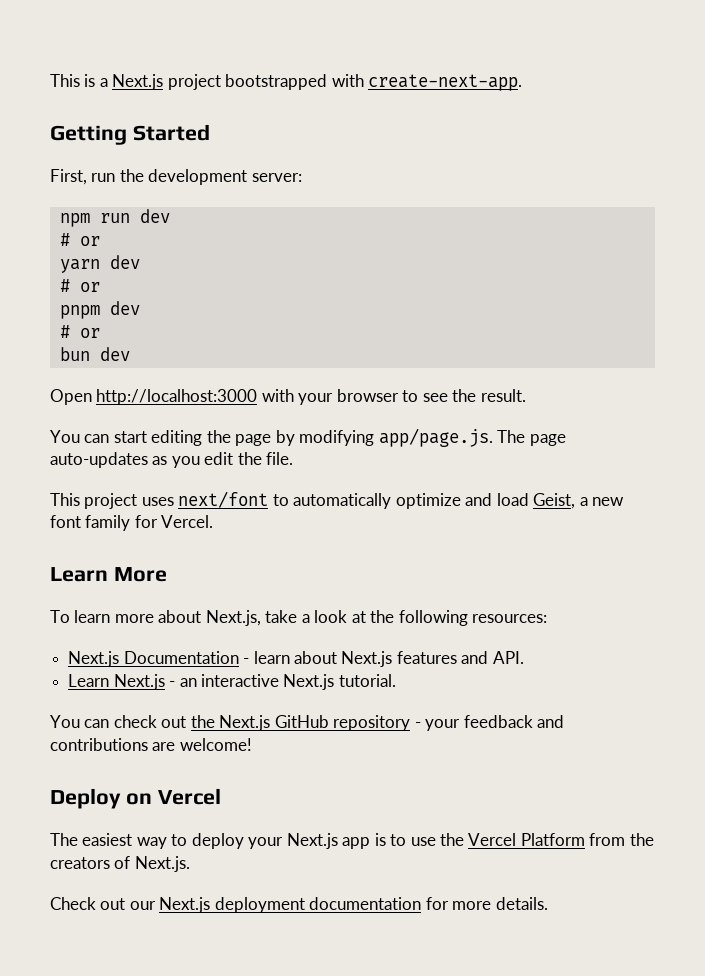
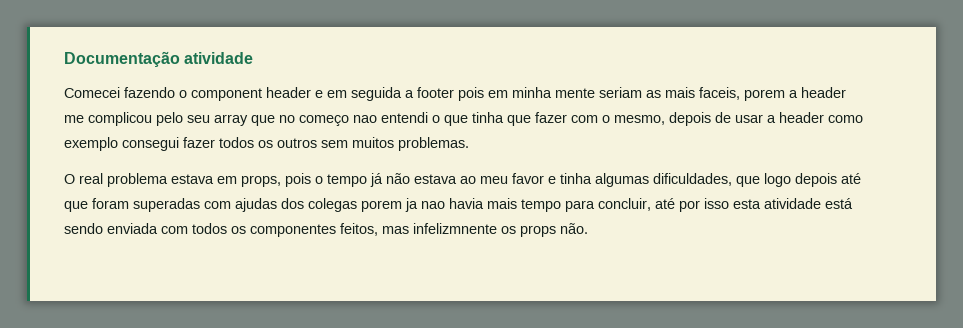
[50,74,523,91] [50,124,210,145] [50,169,302,185] [59,209,170,227] [59,233,100,246] [59,255,140,273] [59,279,100,292] [59,301,140,319] [59,325,100,338] [59,347,130,361] [50,389,526,405] [50,428,566,447] [50,452,294,468] [50,491,625,509] [50,515,214,531] [50,567,167,582] [50,610,548,626] [68,651,524,667] [68,674,396,690] [50,715,565,731] [50,738,252,751] [50,788,221,809] [50,833,654,849] [50,856,190,872] [50,897,548,913] This is a Next.js project bootstrapped with create-next-app. // Getting Started // First, run the development server: // npm run dev // # or // yarn dev // # or // pnpm dev // # or // bun dev // Open http://localhost:3000 with your browser to see the result. // You can start editing the page by modifying app/page.js. The page auto-updates as you edit the file. // This project uses next/font to automatically optimize and load Geist, a new font family for Vercel. // Learn More // To learn more about Next.js, take a look at the following resources: // Next.js Documentation - learn about Next.js features and API. // Learn Next.js - an interactive Next.js tutorial. // You can check out the Next.js GitHub repository - your feedback and contributions are welcome! // Deploy on Vercel // The easiest way to deploy your Next.js app is to use the Vercel Platform from the creators of Next.js. // Check out our Next.js deployment documentation for more details. -> [64,51,254,67] [64,87,846,101] [64,112,863,126] [64,137,469,151] [64,173,861,187] [64,198,853,212] [64,223,588,237] Documentação atividade // Comecei fazendo o component header e em seguida a footer pois em minha mente seriam as mais faceis, porem a header me complicou pelo seu array que no começo nao entendi o que tinha que fazer com o mesmo, depois de usar a header como exemplo consegui fazer todos os outros sem muitos problemas. // O real problema estava em props, pois o tempo já não estava ao meu favor e tinha algumas dificuldades, que logo depois até que foram superadas com ajudas dos colegas porem ja nao havia mais tempo para concluir, até por isso esta atividade está sendo enviada com todos os componentes feitos, mas infelizmnente os props não.

